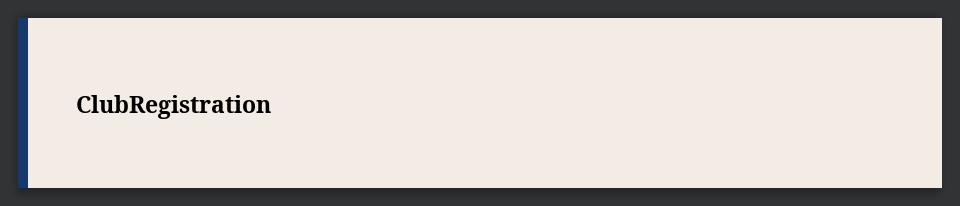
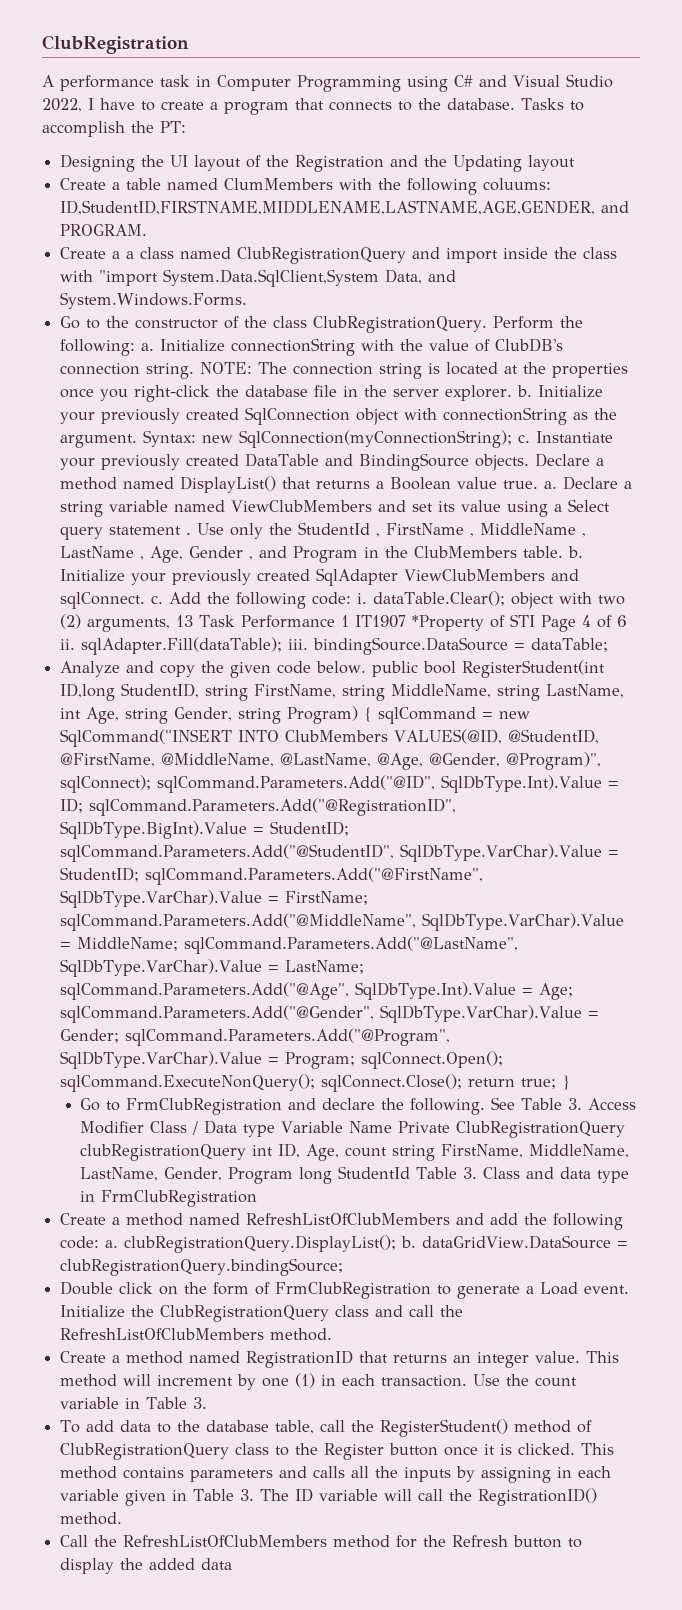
(271, 107) none -> [42,74,613,92] [42,98,584,115] [42,121,186,137] [60,154,576,172] [60,178,552,195] [60,200,630,215] [60,224,148,236] [60,247,618,264] [60,269,457,287] [60,292,248,309] [60,316,584,333] [60,338,564,356] [60,362,629,379] [60,385,604,402] [60,407,618,425] [60,430,614,448] [60,453,605,471] [60,476,633,493] [60,499,611,517] [60,522,587,540] [60,546,584,563] [60,568,580,586] [60,591,626,609] [60,614,628,632] [60,637,609,655] [60,660,606,678] [60,683,625,701] [60,706,531,724] [60,729,600,747] [60,752,602,770] [60,775,620,793] [60,798,457,816] [60,821,350,839] [60,844,620,862] [60,867,484,885] [60,890,369,908] [60,913,625,931] [60,936,519,954] [60,959,365,977] [60,982,574,1000] [60,1005,600,1023] [60,1028,451,1046] [60,1051,504,1069] [60,1074,571,1092] [80,1097,637,1115] [80,1120,626,1138] [80,1143,630,1161] [80,1166,630,1184] [80,1190,258,1207] [60,1213,624,1230] [60,1235,629,1253] [60,1258,344,1276] [60,1281,630,1299] [60,1305,464,1322] [60,1328,333,1341] [60,1350,620,1368] [60,1373,578,1390] [60,1397,208,1409] [60,1419,593,1437] [60,1443,615,1460] [60,1466,612,1483] [60,1488,598,1506] [60,1512,123,1525] [60,1535,583,1548] [60,1558,233,1574] // A performance task in Computer Programming using C# and Visual Studio 2022, I have to create a program that connects to the database. Tasks to accomplish the PT: // Designing the UI layout of the Registration and the Updating layout // Create a table named ClumMembers with the following coluums: ID,StudentID,FIRSTNAME,MIDDLENAME,LASTNAME,AGE,GENDER, and PROGRAM. // Create a a class named ClubRegistrationQuery and import inside the class with "import System.Data.SqlClient,System Data, and System.Windows.Forms. // Go to the constructor of the class ClubRegistrationQuery. Perform the following: a. Initialize connectionString with the value of ClubDB's connection string. NOTE: The connection string is located at the properties once you right-click the database file in the server explorer. b. Initialize your previously created SqlConnection object with connectionString as the argument. Syntax: new SqlConnection(myConnectionString); c. Instantiate your previously created DataTable and BindingSource objects. Declare a method named DisplayList() that returns a Boolean value true. a. Declare a string variable named ViewClubMembers and set its value using a Select query statement . Use only the StudentId , FirstName , MiddleName , LastName , Age, Gender , and Program in the ClubMembers table. b. Initialize your previously created SqlAdapter ViewClubMembers and sqlConnect. c. Add the following code: i. dataTable.Clear(); object with two (2) arguments, 13 Task Performance 1 IT1907 *Property of STI Page 4 of 6 ii. sqlAdapter.Fill(dataTable); iii. bindingSource.DataSource = dataTable; // Analyze and copy the given code below. public bool RegisterStudent(int ID,long StudentID, string FirstName, string MiddleName, string LastName, int Age, string Gender, string Program) { sqlCommand = new SqlCommand("INSERT INTO ClubMembers VALUES(@ID, @StudentID, @FirstName, @MiddleName, @LastName, @Age, @Gender, @Program)", sqlConnect); sqlCommand.Parameters.Add("@ID", SqlDbType.Int).Value = ID; sqlCommand.Parameters.Add("@RegistrationID", SqlDbType.BigInt).Value = StudentID; sqlCommand.Parameters.Add("@StudentID", SqlDbType.VarChar).Value = StudentID; sqlCommand.Parameters.Add("@FirstName", SqlDbType.VarChar).Value = FirstName; sqlCommand.Parameters.Add("@MiddleName", SqlDbType.VarChar).Value = MiddleName; sqlCommand.Parameters.Add("@LastName", SqlDbType.VarChar).Value = LastName; sqlCommand.Parameters.Add("@Age", SqlDbType.Int).Value = Age; sqlCommand.Parameters.Add("@Gender", SqlDbType.VarChar).Value = Gender; sqlCommand.Parameters.Add("@Program", SqlDbType.VarChar).Value = Program; sqlConnect.Open(); sqlCommand.ExecuteNonQuery(); sqlConnect.Close(); return true; } // Go to FrmClubRegistration and declare the following. See Table 3. Access Modifier Class / Data type Variable Name Private ClubRegistrationQuery clubRegistrationQuery int ID, Age, count string FirstName, MiddleName, LastName, Gender, Program long StudentId Table 3. Class and data type in FrmClubRegistration // Create a method named RefreshListOfClubMembers and add the following code: a. clubRegistrationQuery.DisplayList(); b. dataGridView.DataSource = clubRegistrationQuery.bindingSource; // Double click on the form of FrmClubRegistration to generate a Load event. Initialize the ClubRegistrationQuery class and call the RefreshListOfClubMembers method. // Create a method named RegistrationID that returns an integer value. This method will increment by one (1) in each transaction. Use the count variable in Table 3. // To add data to the database table, call the RegisterStudent() method of ClubRegistrationQuery class to the Register button once it is clicked. This method contains parameters and calls all the inputs by assigning in each variable given in Table 3. The ID variable will call the RegistrationID() method. // Call the RefreshListOfClubMembers method for the Refresh button to display the added data

